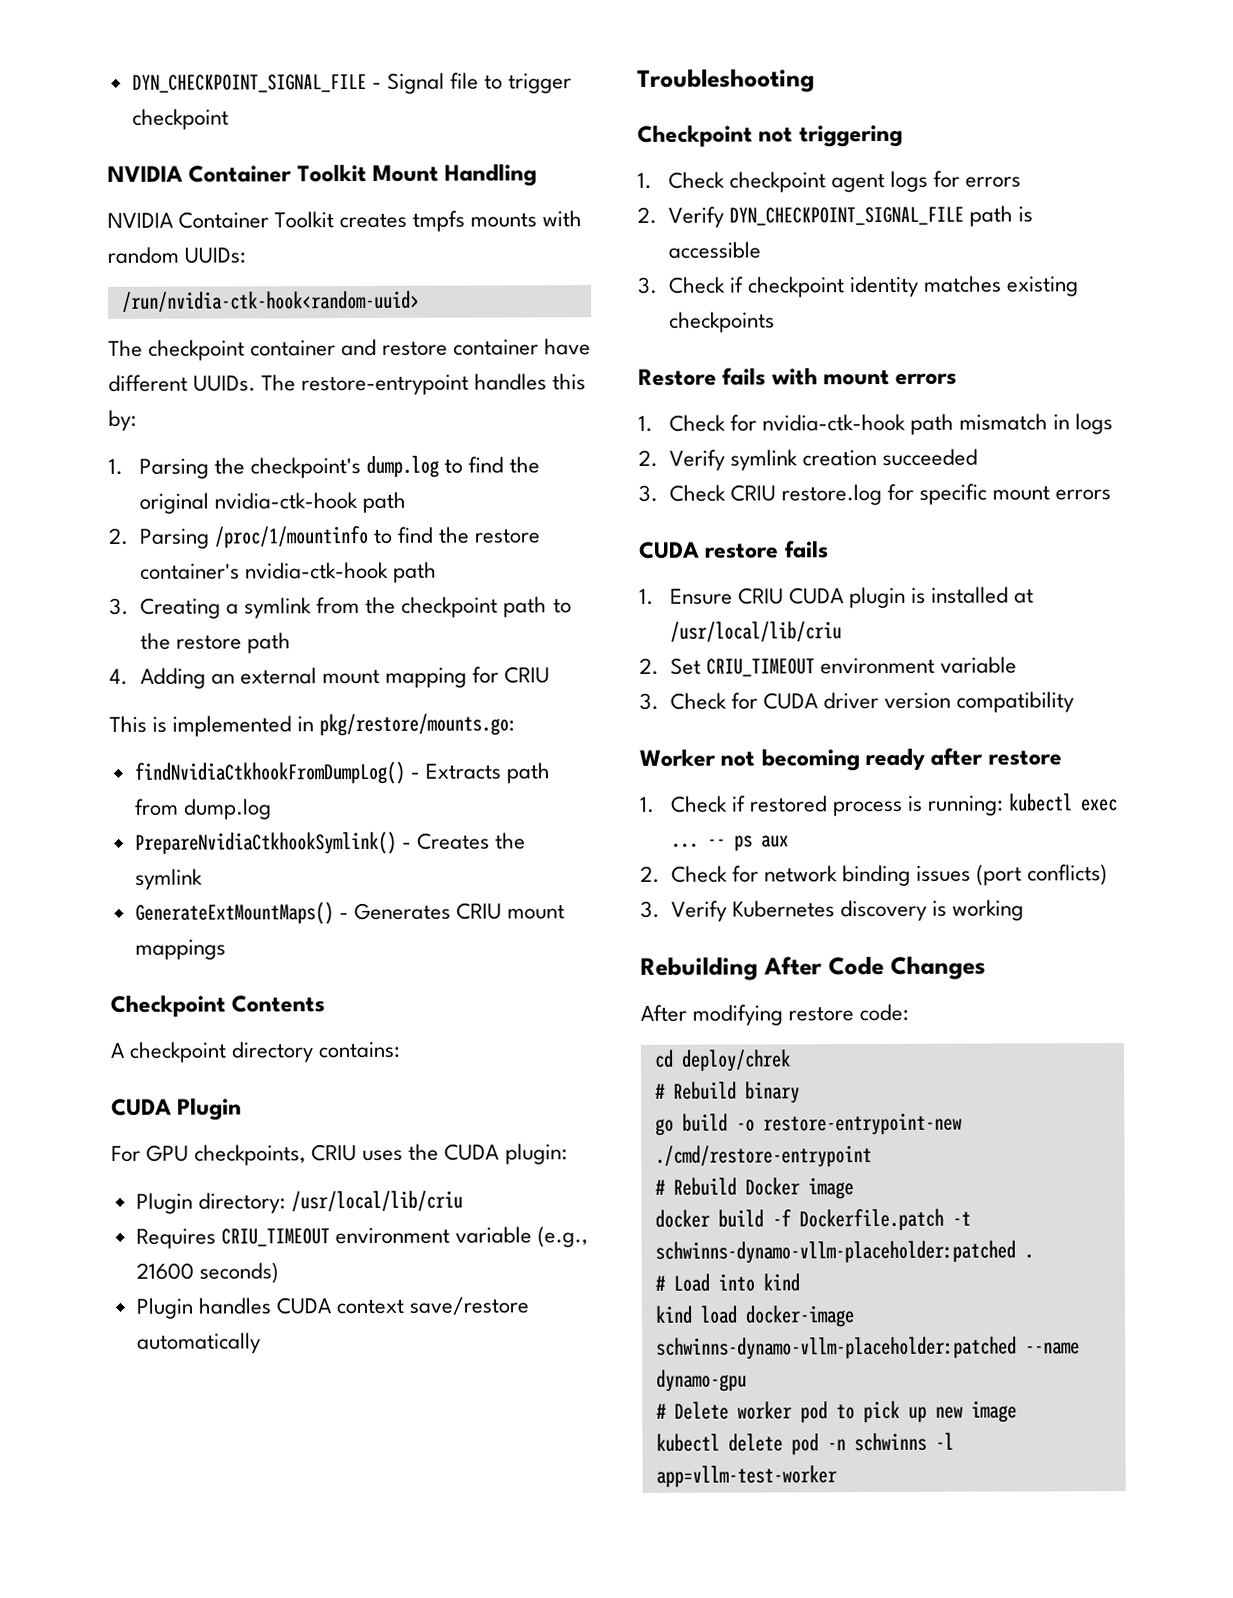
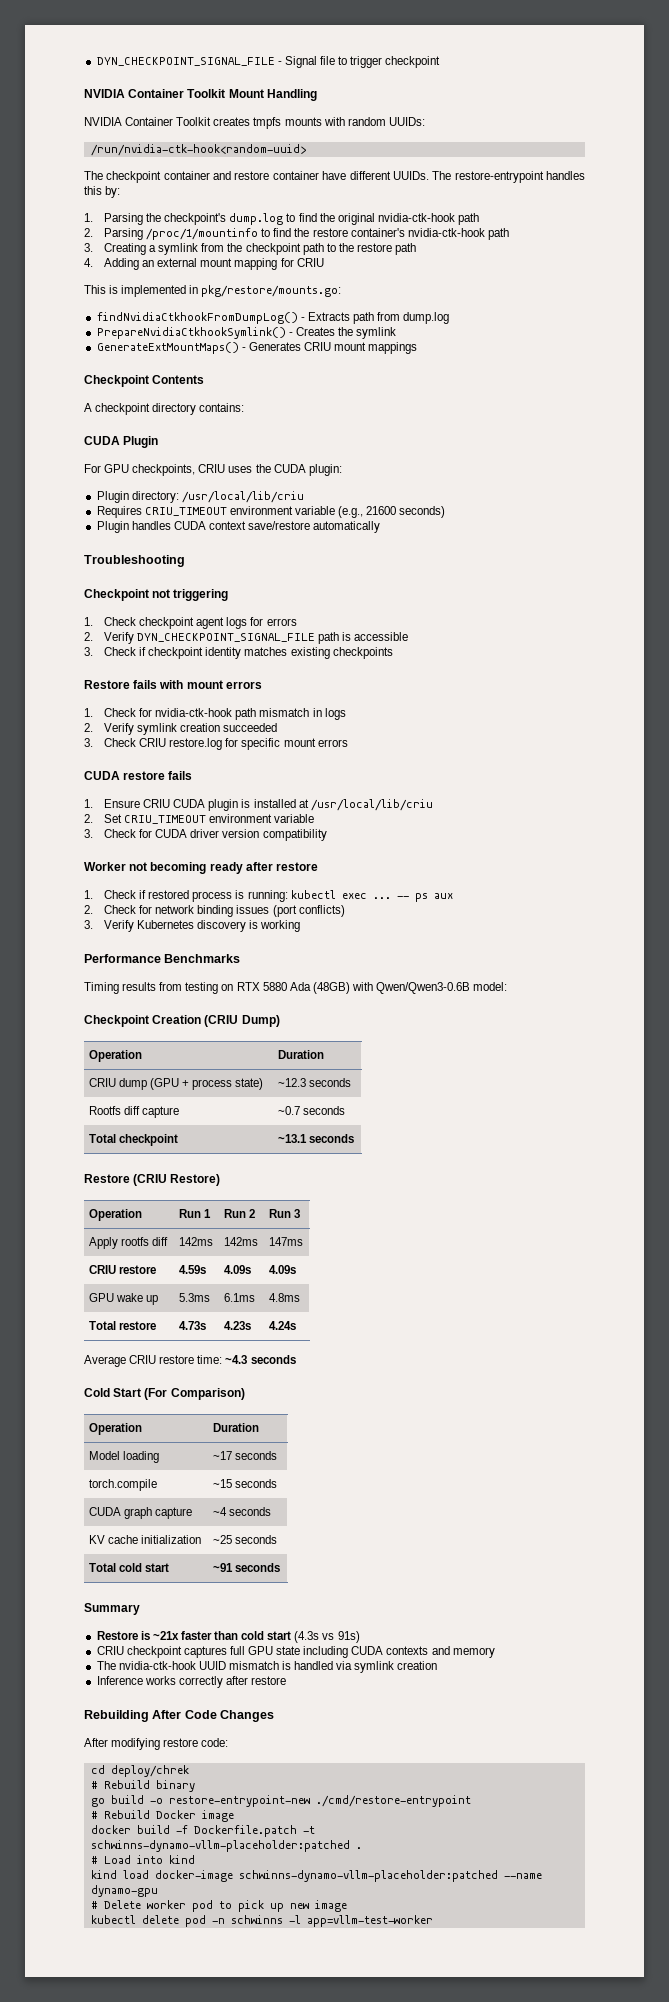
(1025, 910) none -> [84,954,241,963] [84,982,508,994] [84,1015,280,1027] [88,1050,142,1062] [277,1050,324,1059] [88,1078,264,1090] [277,1078,351,1087] [88,1106,180,1118] [277,1106,345,1115] [88,1134,178,1146] [277,1134,354,1143] [84,1174,221,1186] [88,1209,142,1221] [178,1209,211,1218] [223,1209,255,1218] [268,1209,300,1218] [88,1237,169,1249] [178,1237,213,1246] [223,1237,258,1246] [268,1237,303,1246] [88,1265,156,1274] [178,1265,206,1274] [223,1265,251,1274] [268,1265,296,1274] [88,1293,159,1305] [178,1293,210,1302] [223,1293,255,1302] [268,1293,300,1302] [88,1321,156,1330] [178,1321,206,1330] [223,1321,251,1330] [268,1321,296,1330] [84,1355,296,1367] [84,1388,245,1400] [88,1423,142,1435] [212,1423,259,1432] [88,1451,159,1463] [212,1451,277,1460] [88,1479,157,1491] [212,1479,277,1488] [88,1507,193,1519] [212,1507,271,1516] [88,1535,202,1544] [212,1535,277,1544] [88,1563,170,1572] [212,1563,280,1572] [84,1603,140,1615] [96,1631,360,1643] [96,1646,495,1658] [96,1661,438,1673] [96,1676,287,1688] // Performance Benchmarks // Timing results from testing on RTX 5880 Ada (48GB) with Qwen/Qwen3-0.6B model: // Checkpoint Creation (CRIU Dump) // Operation | Duration // CRIU dump (GPU + process state) | ~12.3 seconds // Rootfs diff capture | ~0.7 seconds // Total checkpoint | ~13.1 seconds // Restore (CRIU Restore) // Operation | Run 1 | Run 2 | Run 3 // Apply rootfs diff | 142ms | 142ms | 147ms // CRIU restore | 4.59s | 4.09s | 4.09s // GPU wake up | 5.3ms | 6.1ms | 4.8ms // Total restore | 4.73s | 4.23s | 4.24s // Average CRIU restore time: ~4.3 seconds // Cold Start (For Comparison) // Operation | Duration // Model loading | ~17 seconds // torch.compile | ~15 seconds // CUDA graph capture | ~4 seconds // KV cache initialization | ~25 seconds // Total cold start | ~91 seconds // Summary // Restore is ~21x faster than cold start (4.3s vs 91s) // CRIU checkpoint captures full GPU state including CUDA contexts and memory // The nvidia-ctk-hook UUID mismatch is handled via symlink creation // Inference works correctly after restore

